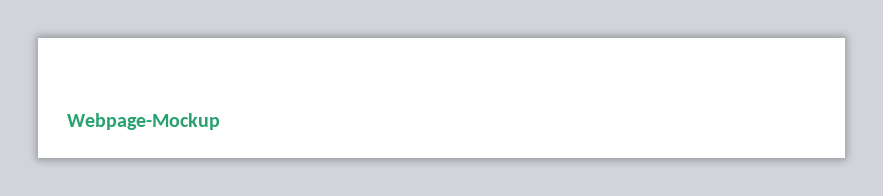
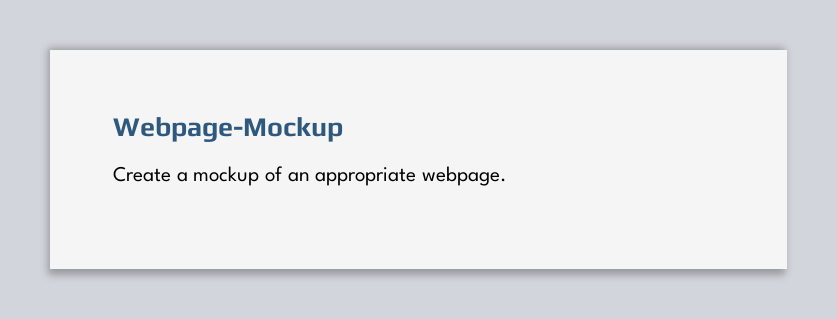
(220, 121) none -> [113,166,508,186] // Create a mockup of an appropriate webpage.

